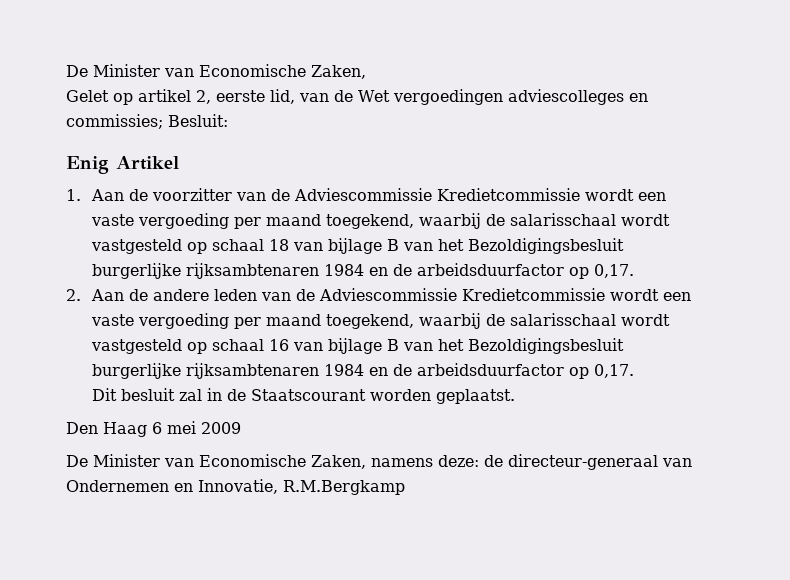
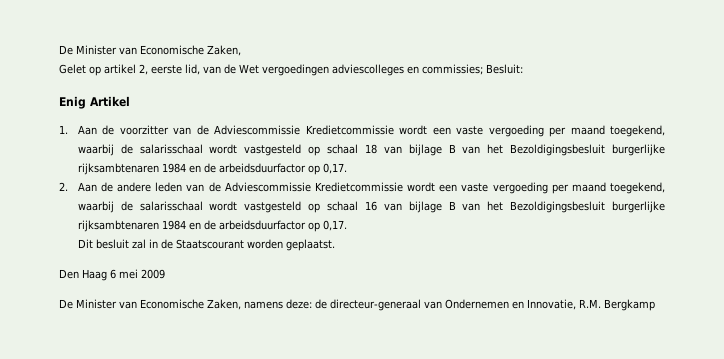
[283,480,405,495] R.M.Bergkamp -> [579,299,655,311] R.M. Bergkamp

